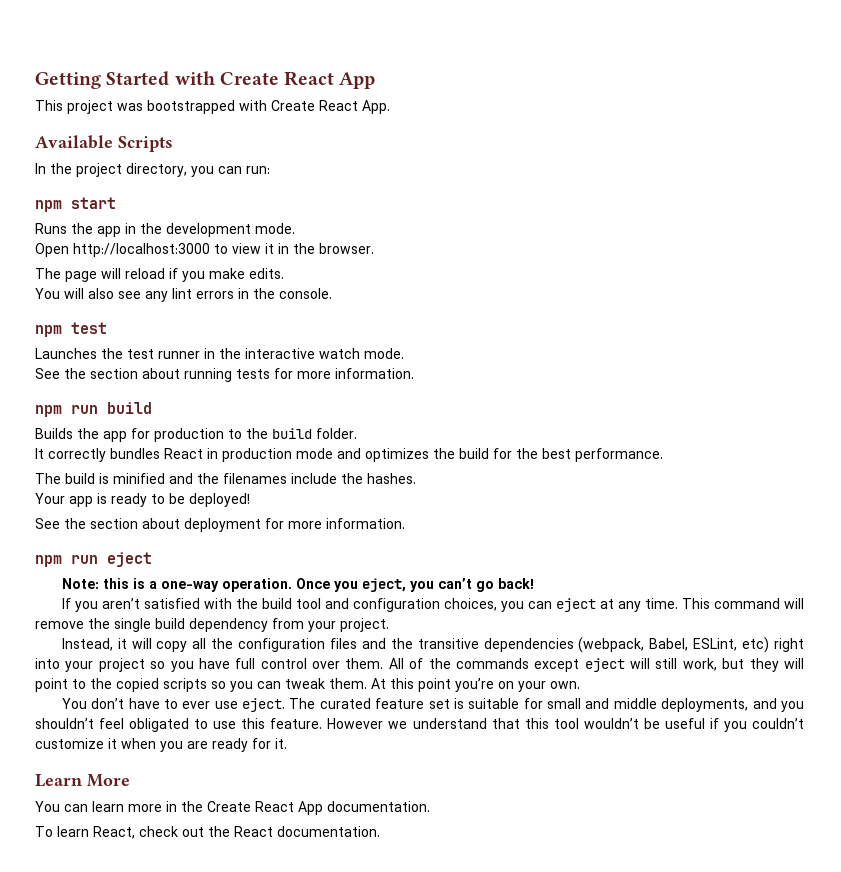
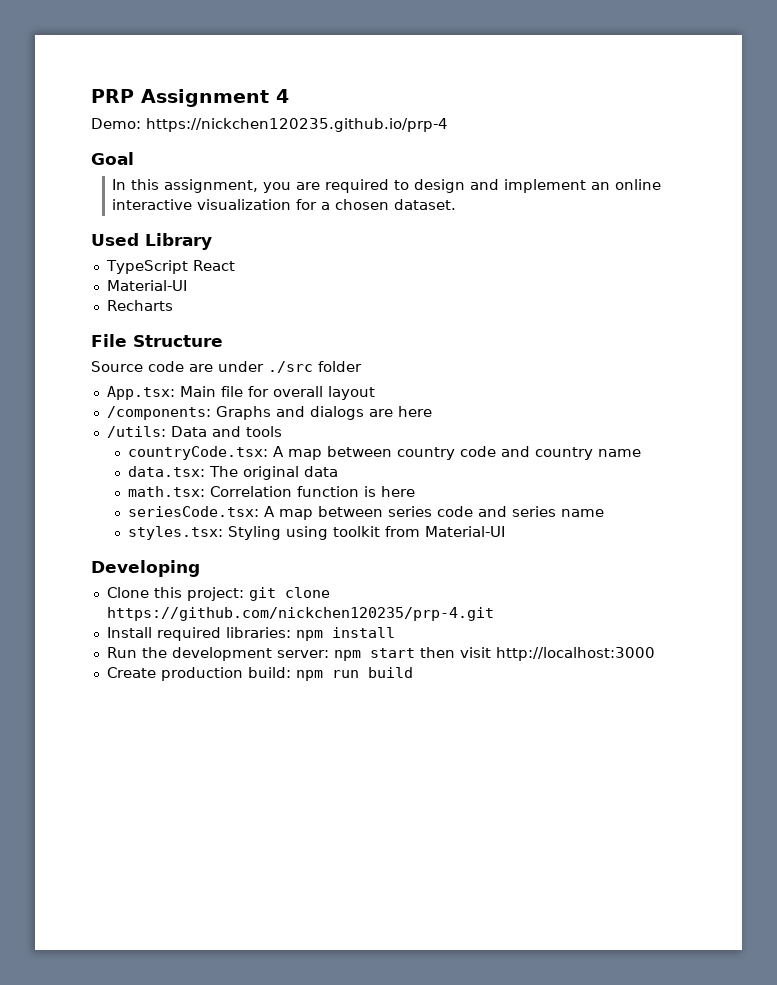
[35,71,376,89] [35,100,390,114] [35,135,173,152] [35,163,270,177] [35,197,116,212] [35,223,295,237] [35,243,374,257] [35,268,284,282] [35,288,332,302] [35,322,107,337] [35,348,404,359] [35,368,414,382] [35,402,152,417] [35,428,357,442] [35,448,663,462] [35,473,416,484] [35,493,250,507] [35,518,405,532] [35,552,152,567] [61,578,534,592] [61,598,804,612] [35,618,389,632] [61,637,805,653] [35,658,805,672] [35,678,580,692] [61,698,805,712] [35,718,804,732] [35,738,287,752] [35,774,130,787] [35,801,430,815] [35,826,380,839] Getting Started with Create React App // This project was bootstrapped with Create React App. // Available Scripts // In the project directory, you can run: // npm start // Runs the app in the development mode. // Open http://localhost:3000 to view it in the browser. // The page will reload if you make edits. // You will also see any lint errors in the console. // npm test // Launches the test runner in the interactive watch mode. // See the section about running tests for more information. // npm run build // Builds the app for production to the build folder. // It correctly bundles React in production mode and optimizes the build for the best performance. // The build is minified and the filenames include the hashes. // Your app is ready to be deployed! // See the section about deployment for more information. // npm run eject // Note: this is a one-way operation. Once you eject, you can’t go back! // If you aren’t satisfied with the build tool and configuration choices, you can eject at any time. This command will remove the single build dependency from your project. // Instead, it will copy all the configuration files and the transitive dependencies (webpack, Babel, ESLint, etc) right into your project so you have full control over them. All of the commands except eject will still work, but they will point to the copied scripts so you can tweak them. At this point you’re on your own. // You don’t have to ever use eject. The curated feature set is suitable for small and middle deployments, and you shouldn’t feel obligated to use this feature. However we understand that this tool wouldn’t be useful if you couldn’t customize it when you are ready for it. // Learn More // You can learn more in the Create React App documentation. // To learn React, check out the React documentation. -> [91,89,289,107] [91,118,448,132] [91,152,134,165] [112,179,662,193] [112,199,457,210] [91,233,212,250] [105,260,235,274] [106,280,187,291] [106,300,173,311] [91,334,223,347] [91,361,362,373] [106,386,375,400] [106,406,432,420] [106,426,282,438] [128,446,642,460] [128,466,339,480] [128,486,416,497] [128,506,605,520] [128,526,506,540] [91,560,200,577] [106,587,330,601] [106,607,494,621] [106,627,395,641] [106,647,655,661] [106,667,413,681] PRP Assignment 4 // Demo: https://nickchen120235.github.io/prp-4 // Goal // In this assignment, you are required to design and implement an online interactive visualization for a chosen dataset. // Used Library // TypeScript React // Material-UI // Recharts // File Structure // Source code are under ./src folder // App.tsx: Main file for overall layout // /components: Graphs and dialogs are here // /utils: Data and tools // countryCode.tsx: A map between country code and country name // data.tsx: The original data // math.tsx: Correlation function is here // seriesCode.tsx: A map between series code and series name // styles.tsx: Styling using toolkit from Material-UI // Developing // Clone this project: git clone https://github.com/nickchen120235/prp-4.git // Install required libraries: npm install // Run the development server: npm start then visit http://localhost:3000 // Create production build: npm run build

